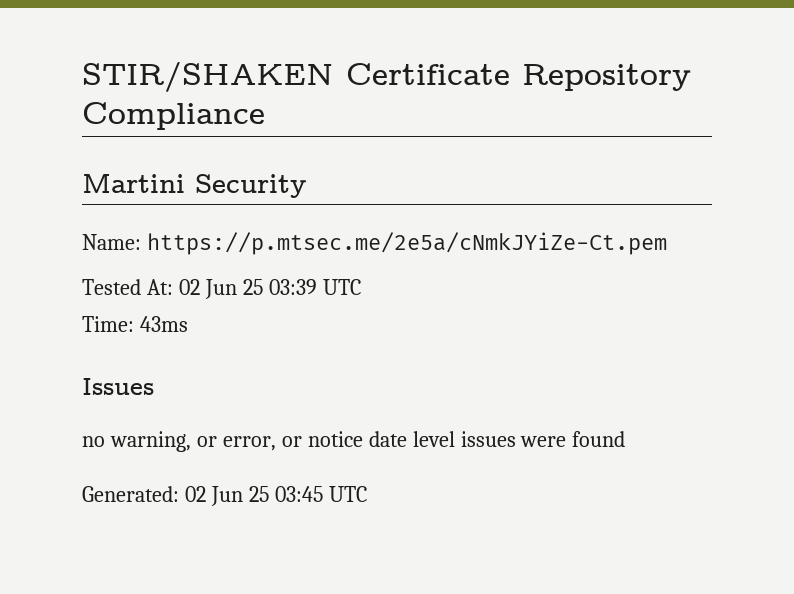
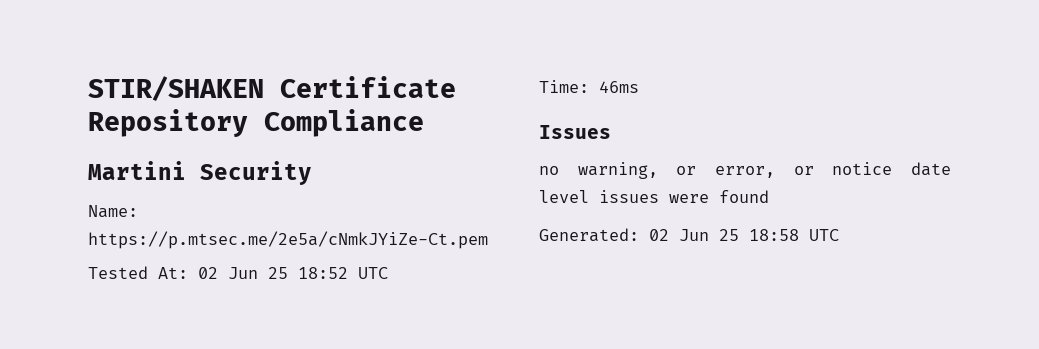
[268,279,317,295] 03:39 -> [298,267,348,279] 18:52
[139,316,188,332] 43ms -> [599,81,639,93] 46ms
[274,486,323,502] 03:45 -> [749,229,799,241] 18:58

